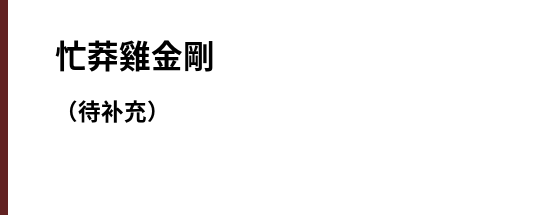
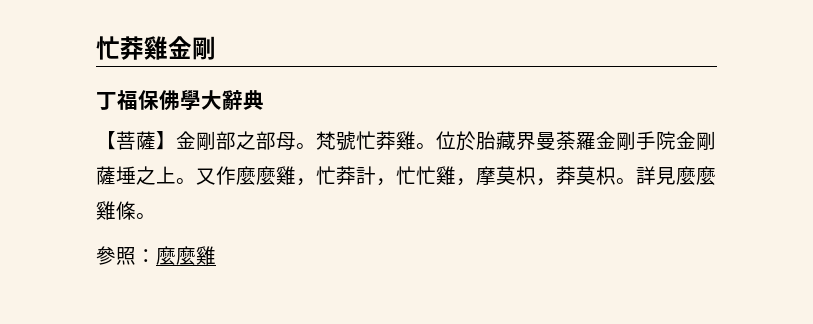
[55,100,170,123] （待补充） -> [96,90,264,110] [96,131,716,151] [96,166,716,186] [96,201,156,220] [96,246,216,265] 丁福保佛學大辭典 // 【菩薩】金剛部之部母。梵號忙莽雞。位於胎藏界曼荼羅金剛手院金剛薩埵之上。又作麼麼雞，忙莽計，忙忙雞，摩莫枳，莽莫枳。詳見麼麼雞條。 // 參照：麼麼雞

